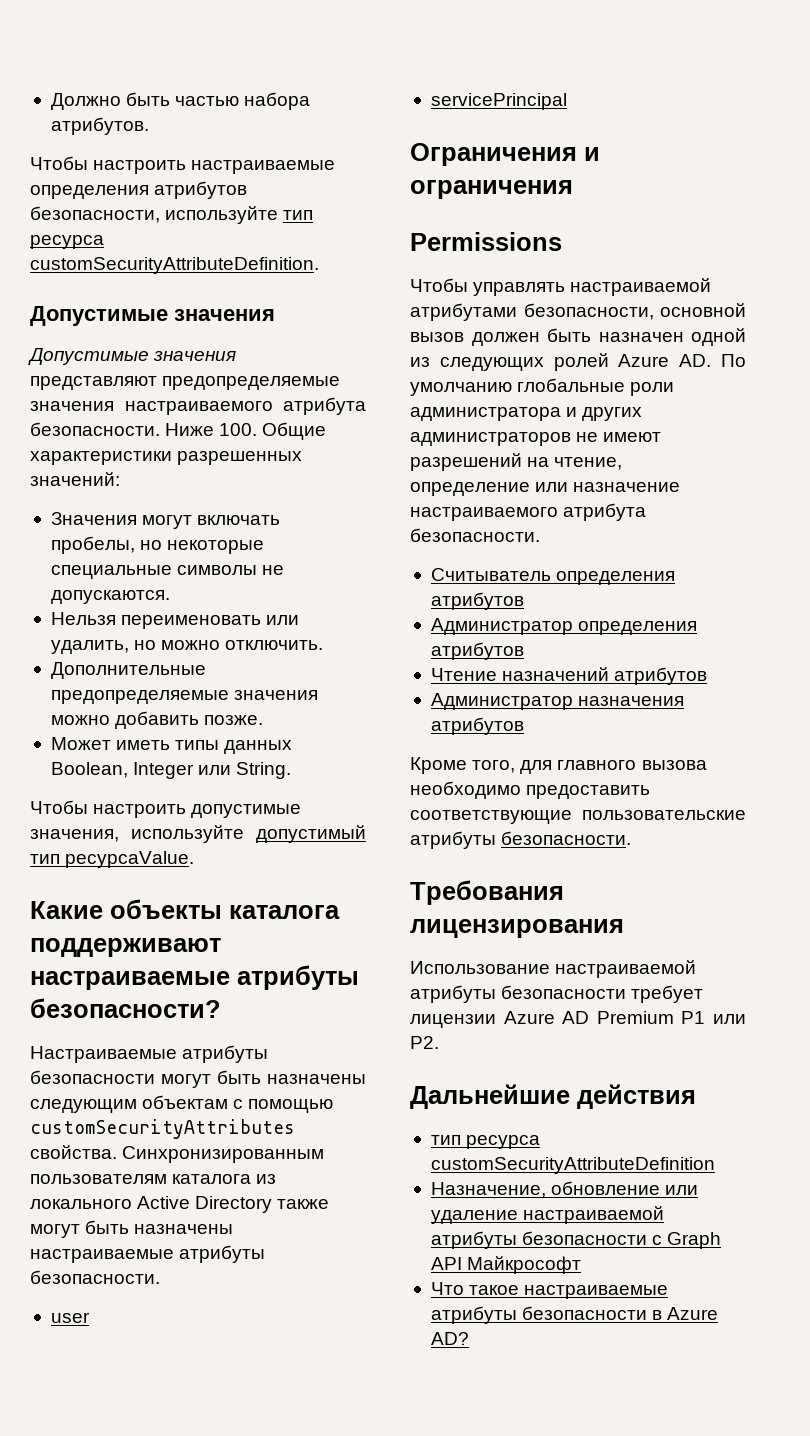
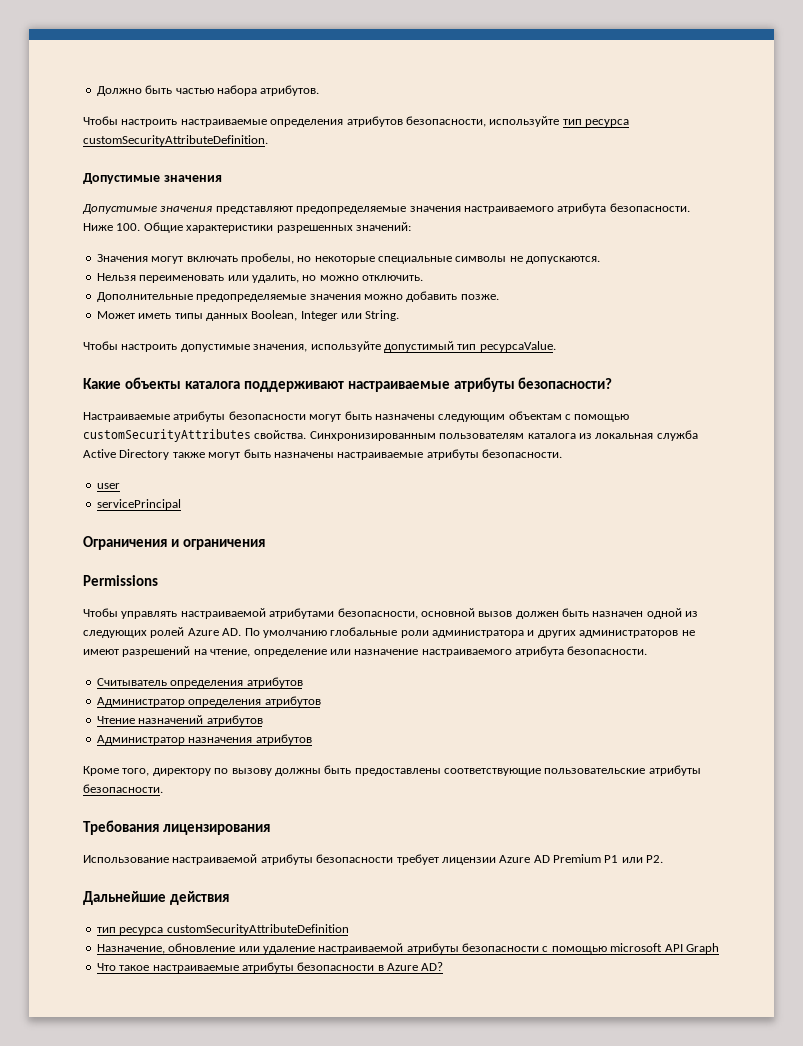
[30,1199,132,1209] локального -> [595,430,698,441] локальная служба
[520,760,707,774] [410,781,651,799] для главного вызова необходимо предоставить -> [152,765,441,776] директору по вызову должны быть предоставлены
(663, 1240) none -> [551,943,683,954] помощью microsoft API
[430,1256,582,1274] API Майкрософт -> (719, 948) none

